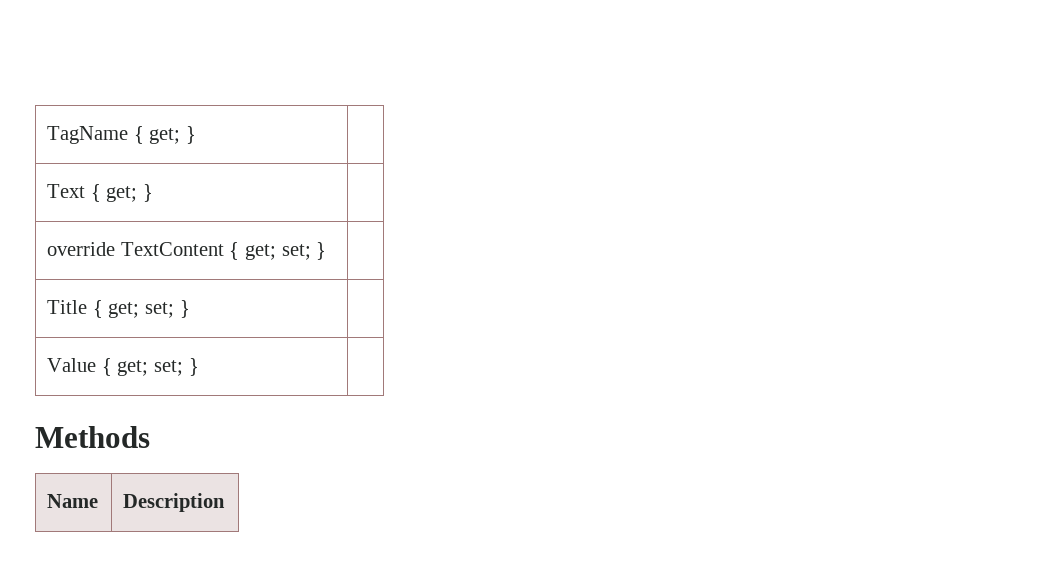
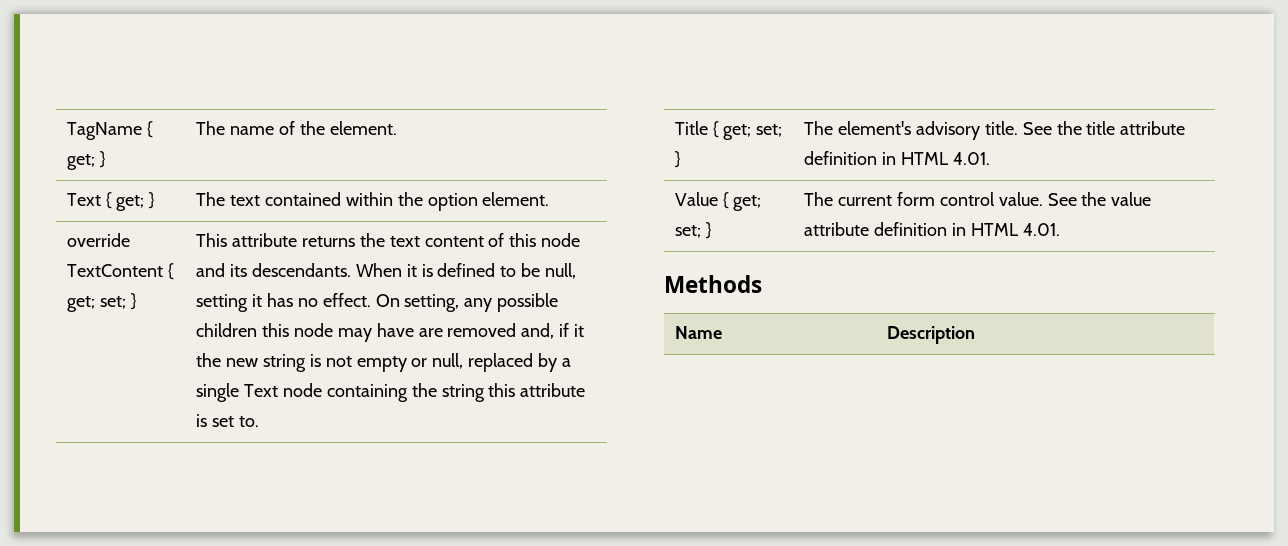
(196, 135) none -> [196,121,397,135] The name of the element.
(153, 193) none -> [196,192,550,211] The text contained within the option element.
(327, 251) none -> [196,233,581,247] [196,263,576,279] [196,293,559,312] [196,323,584,342] [196,353,571,372] [196,383,586,402] [196,414,259,427] This attribute returns the text content of this node and its descendants. When it is defined to be null, setting it has no effect. On setting, any possible children this node may have are removed and, if it the new string is not empty or null, replaced by a single Text node containing the string this attribute is set to.
(190, 309) none -> [804,121,1186,140] [804,151,990,165] The element's advisory title. See the title attribute definition in HTML 4.01.
(199, 367) none -> [804,192,1152,206] [804,222,1060,236] The current form control value. See the value attribute definition in HTML 4.01.

